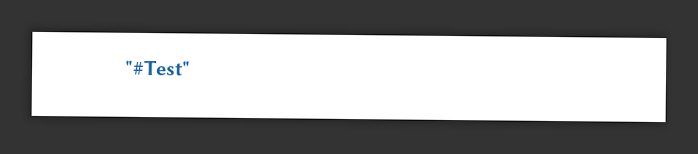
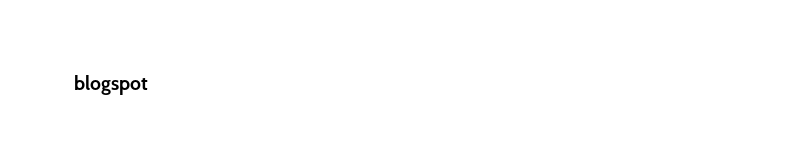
[125,59,191,76] "#Test" -> [74,75,148,95] blogspot

